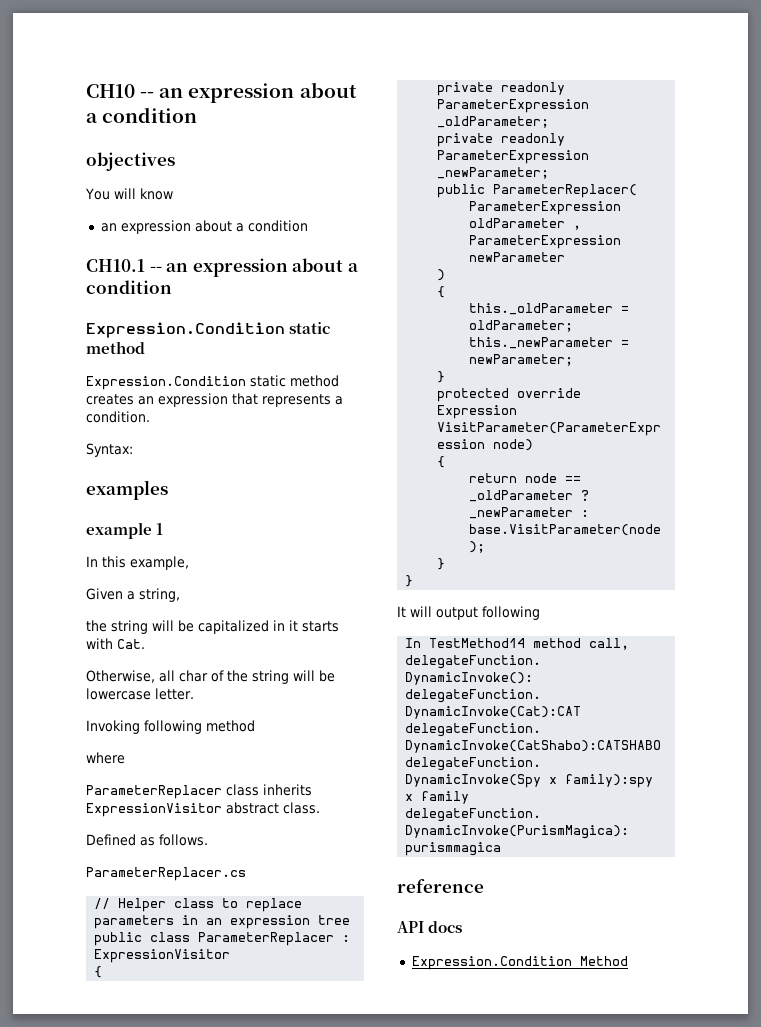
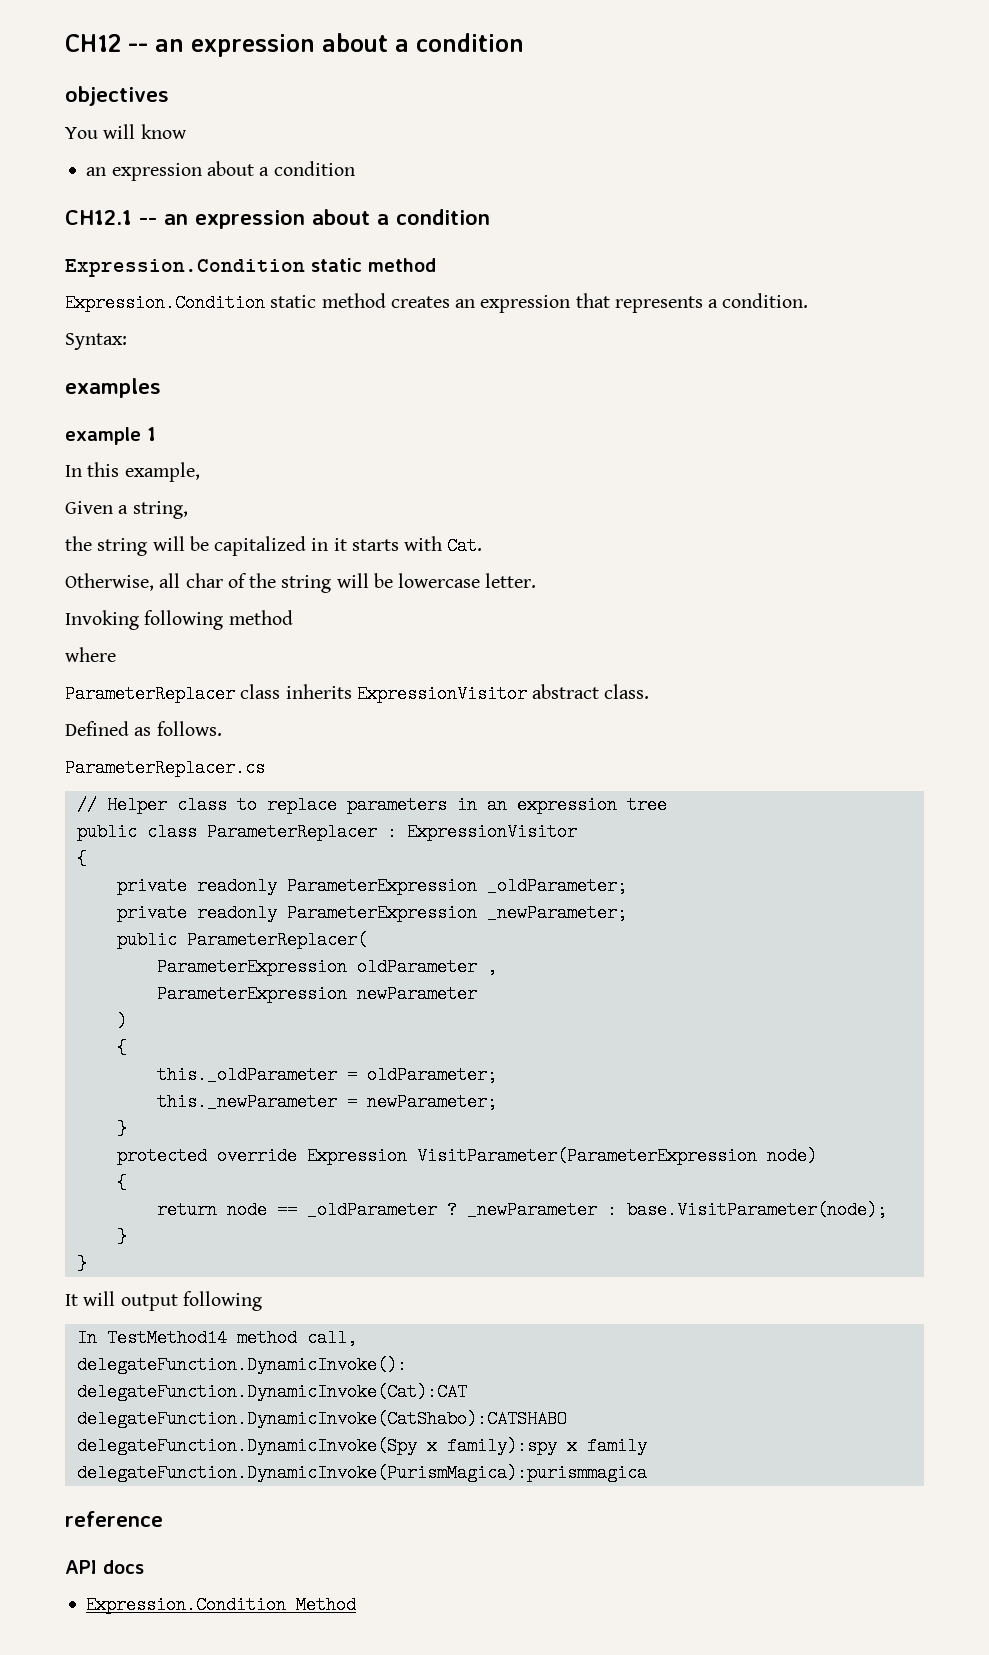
[86,84,135,98] CH10 -> [65,34,121,52] CH12
[86,259,145,272] CH10.1 -> [65,210,132,225] CH12.1

